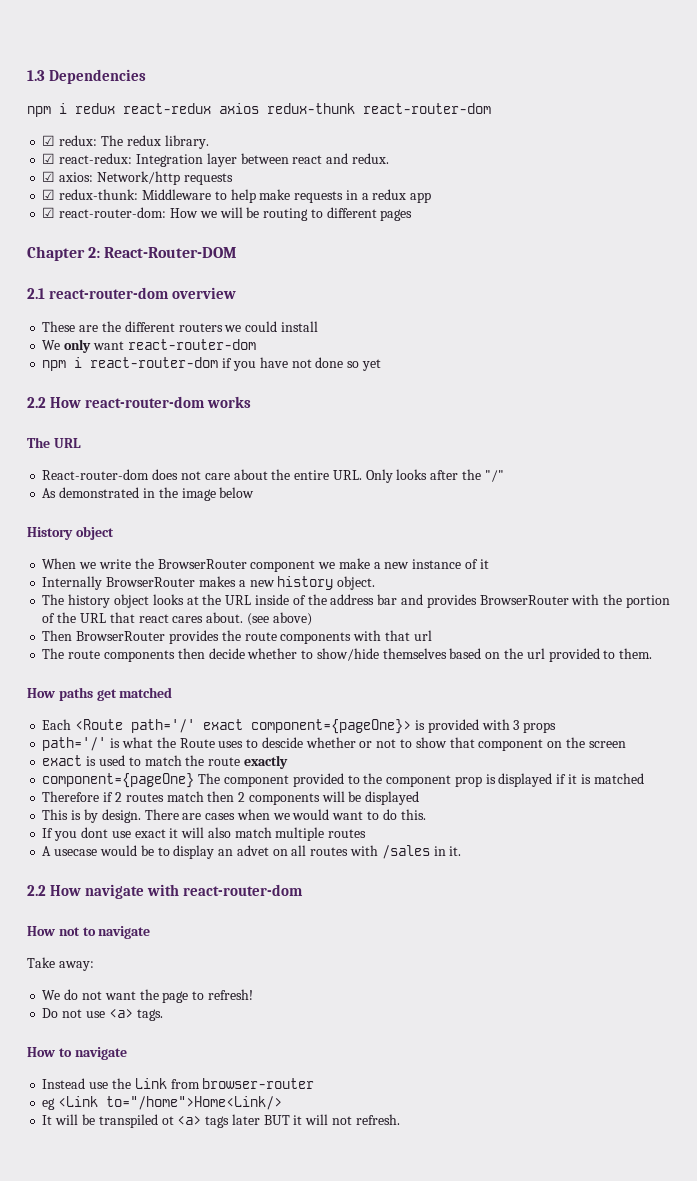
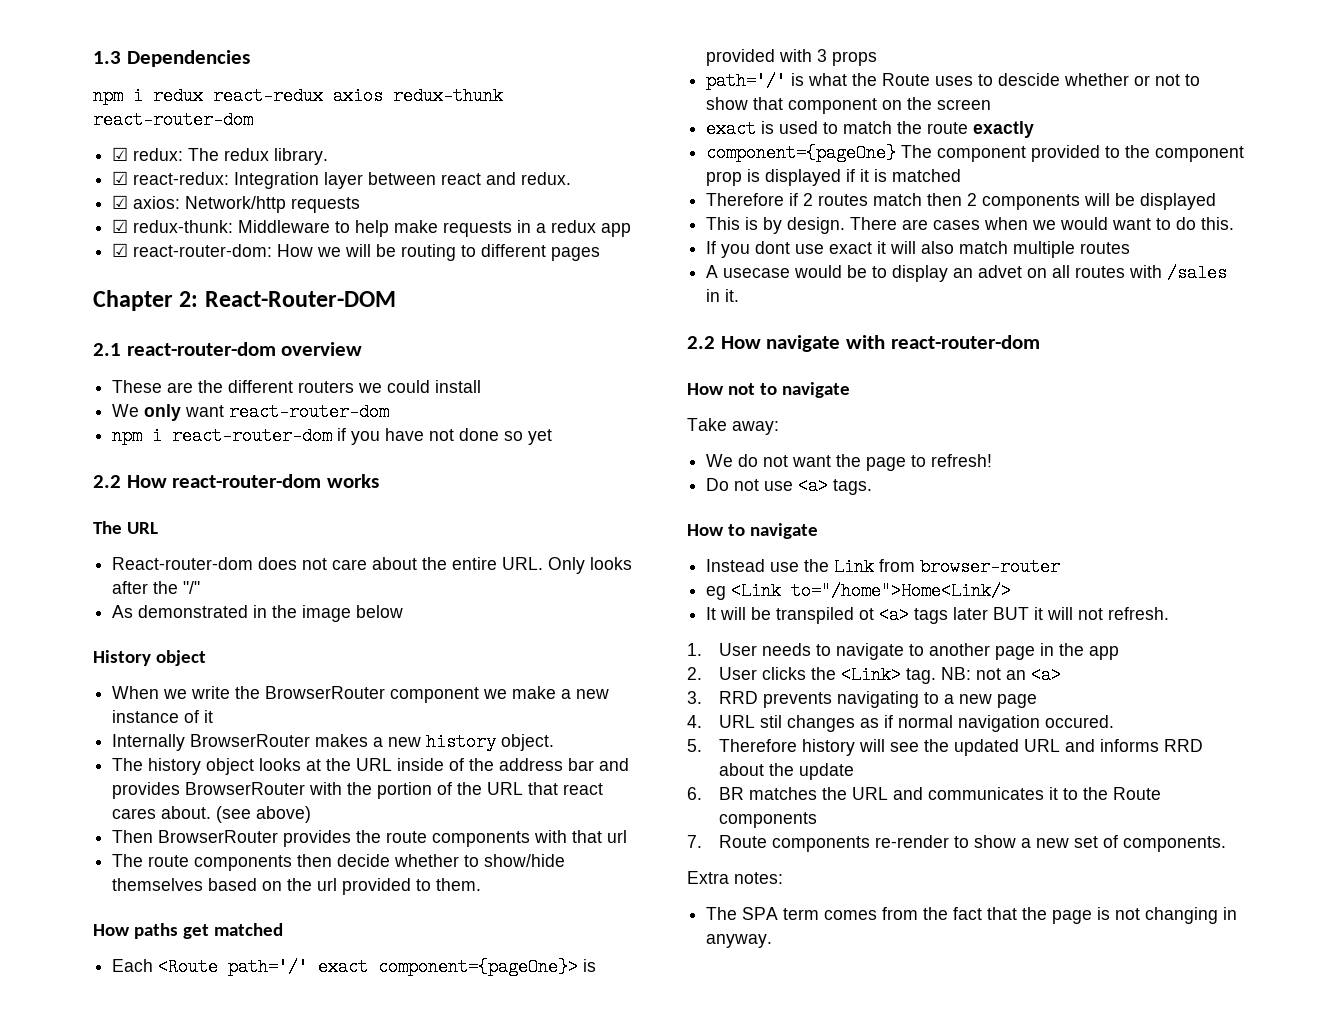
(400, 1119) none -> [687,643,1120,660] [687,666,1062,684] [687,691,1038,708] [687,715,1115,732] [687,739,1204,756] [719,763,855,780] [687,787,1162,800] [719,812,818,828] [687,835,1227,852] [687,871,783,884] [706,907,1238,924] [706,934,773,948] // 1. User needs to navigate to another page in the app // 2. User clicks the <Link> tag. NB: not an <a> // 3. RRD prevents navigating to a new page // 4. URL stil changes as if normal navigation occured. // 5. Therefore history will see the updated URL and informs RRD about the update // 6. BR matches the URL and communicates it to the Route components // 7. Route components re-render to show a new set of components. // Extra notes: // The SPA term comes from the fact that the page is not changing in anyway.

